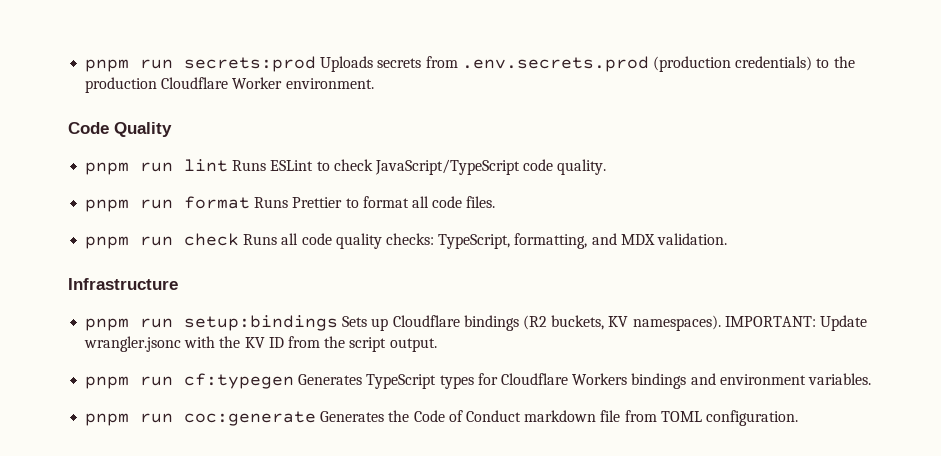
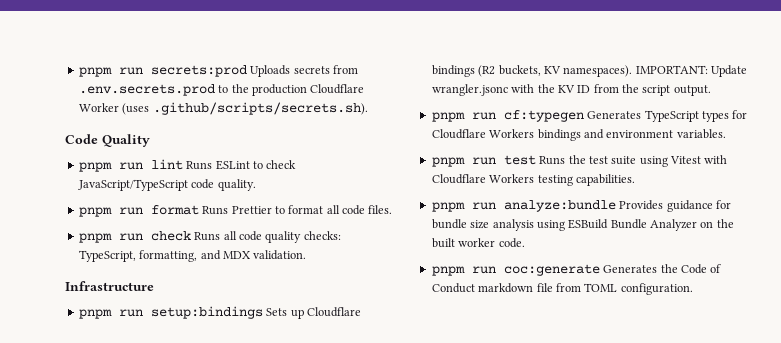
[652,56,813,72] (production credentials) -> (215, 90) none
[285,78,374,89] environment. -> [122,102,368,115] (uses .github/scripts/secrets.sh).
(871, 379) none -> [431,155,728,167] [431,174,635,186] [431,200,731,212] [431,219,734,231] [431,238,525,248] // pnpm run test Runs the test suite using Vitest with Cloudflare Workers testing capabilities. // pnpm run analyze:bundle Provides guidance for bundle size analysis using ESBuild Bundle Analyzer on the built worker code.

